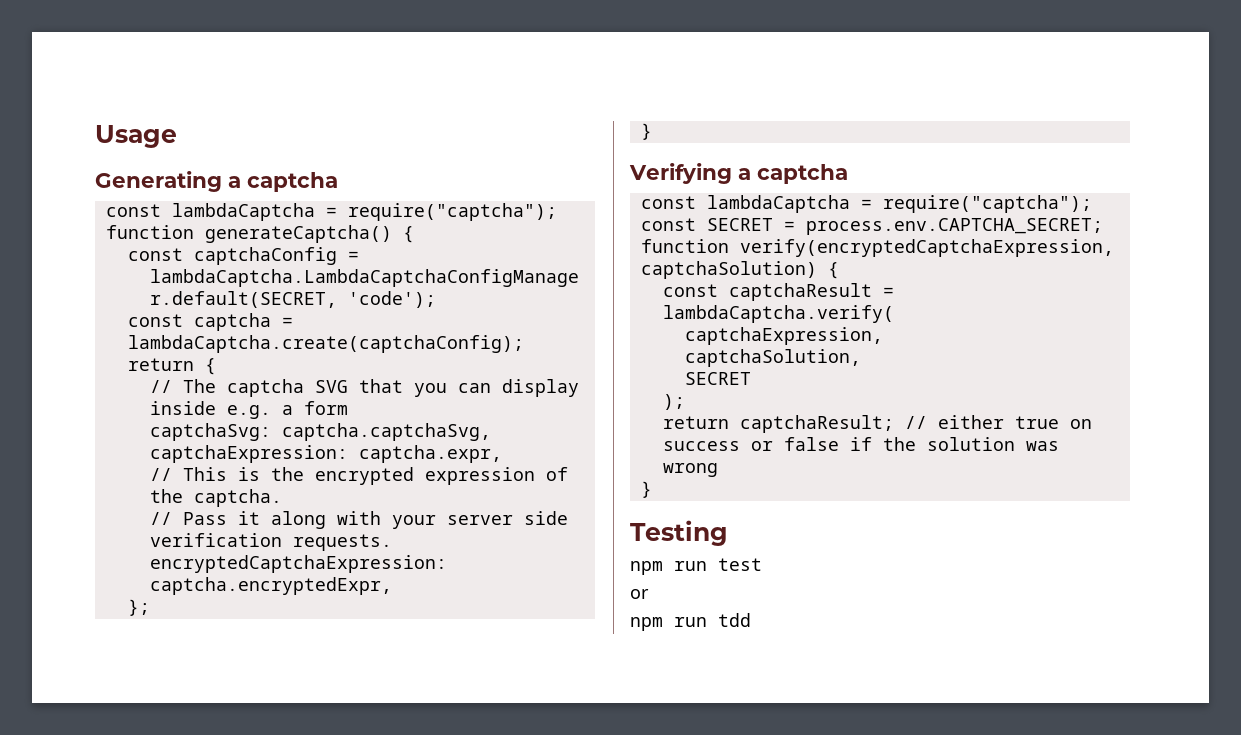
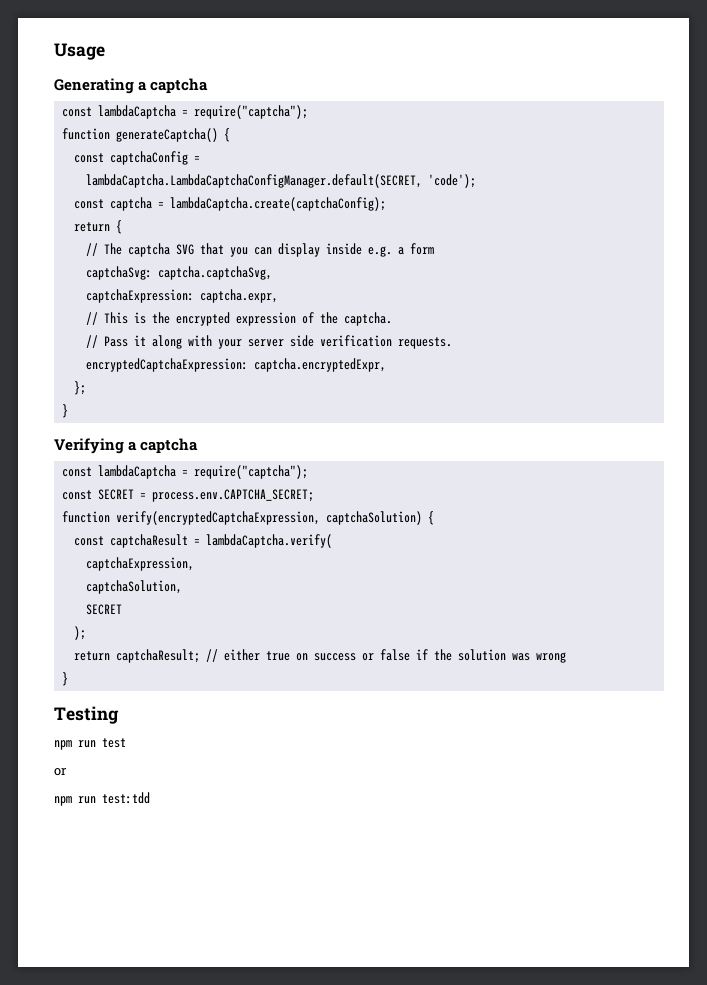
[718,613,751,627] tdd -> [102,792,150,804] test:tdd

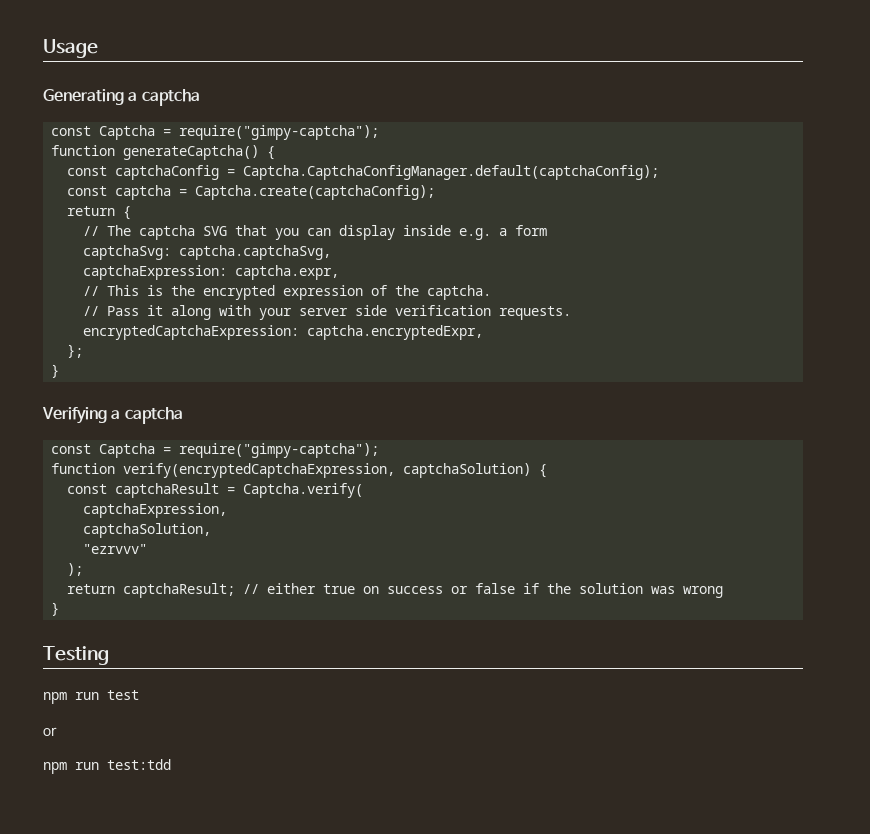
[97,105,308,119] lambdaCaptcha = require("captcha"); -> [99,125,380,140] Captcha = require("gimpy-captcha");
[85,174,476,188] // lambdaCaptcha.LambdaCaptchaConfigManager.default(SECRET, 'code'); -> [243,165,660,180] Captcha.CaptchaConfigManager.default(captchaConfig);
[169,197,386,211] lambdaCaptcha.create(captchaConfig); -> [195,185,436,200] Captcha.create(captchaConfig);
[97,465,308,479] [61,489,314,502] lambdaCaptcha = require("captcha"); // const SECRET = process.env.CAPTCHA_SECRET; -> [99,443,380,458] Captcha = require("gimpy-captcha");
[205,534,332,548] lambdaCaptcha.verify( -> [243,483,364,498] Captcha.verify(
[85,604,122,615] SECRET -> [83,544,148,554] "ezrvvv"

